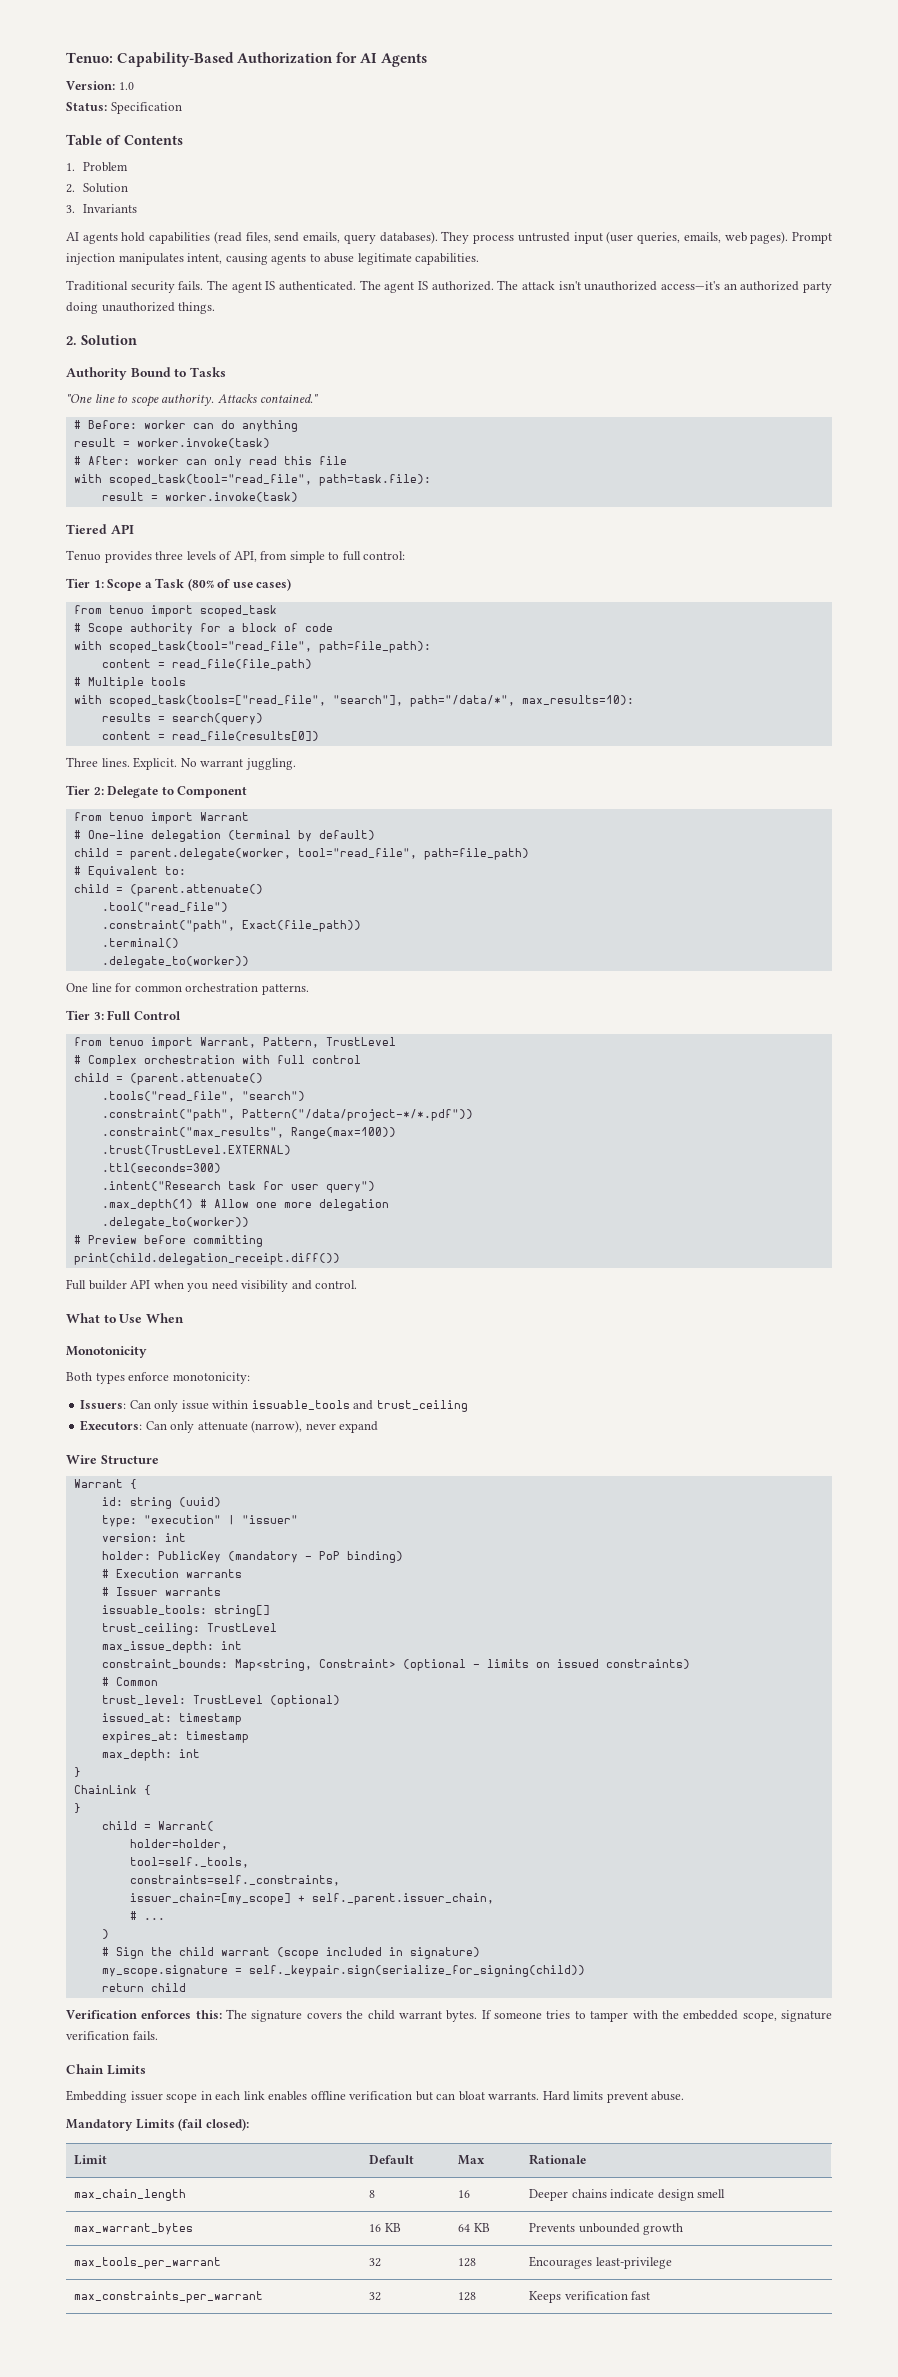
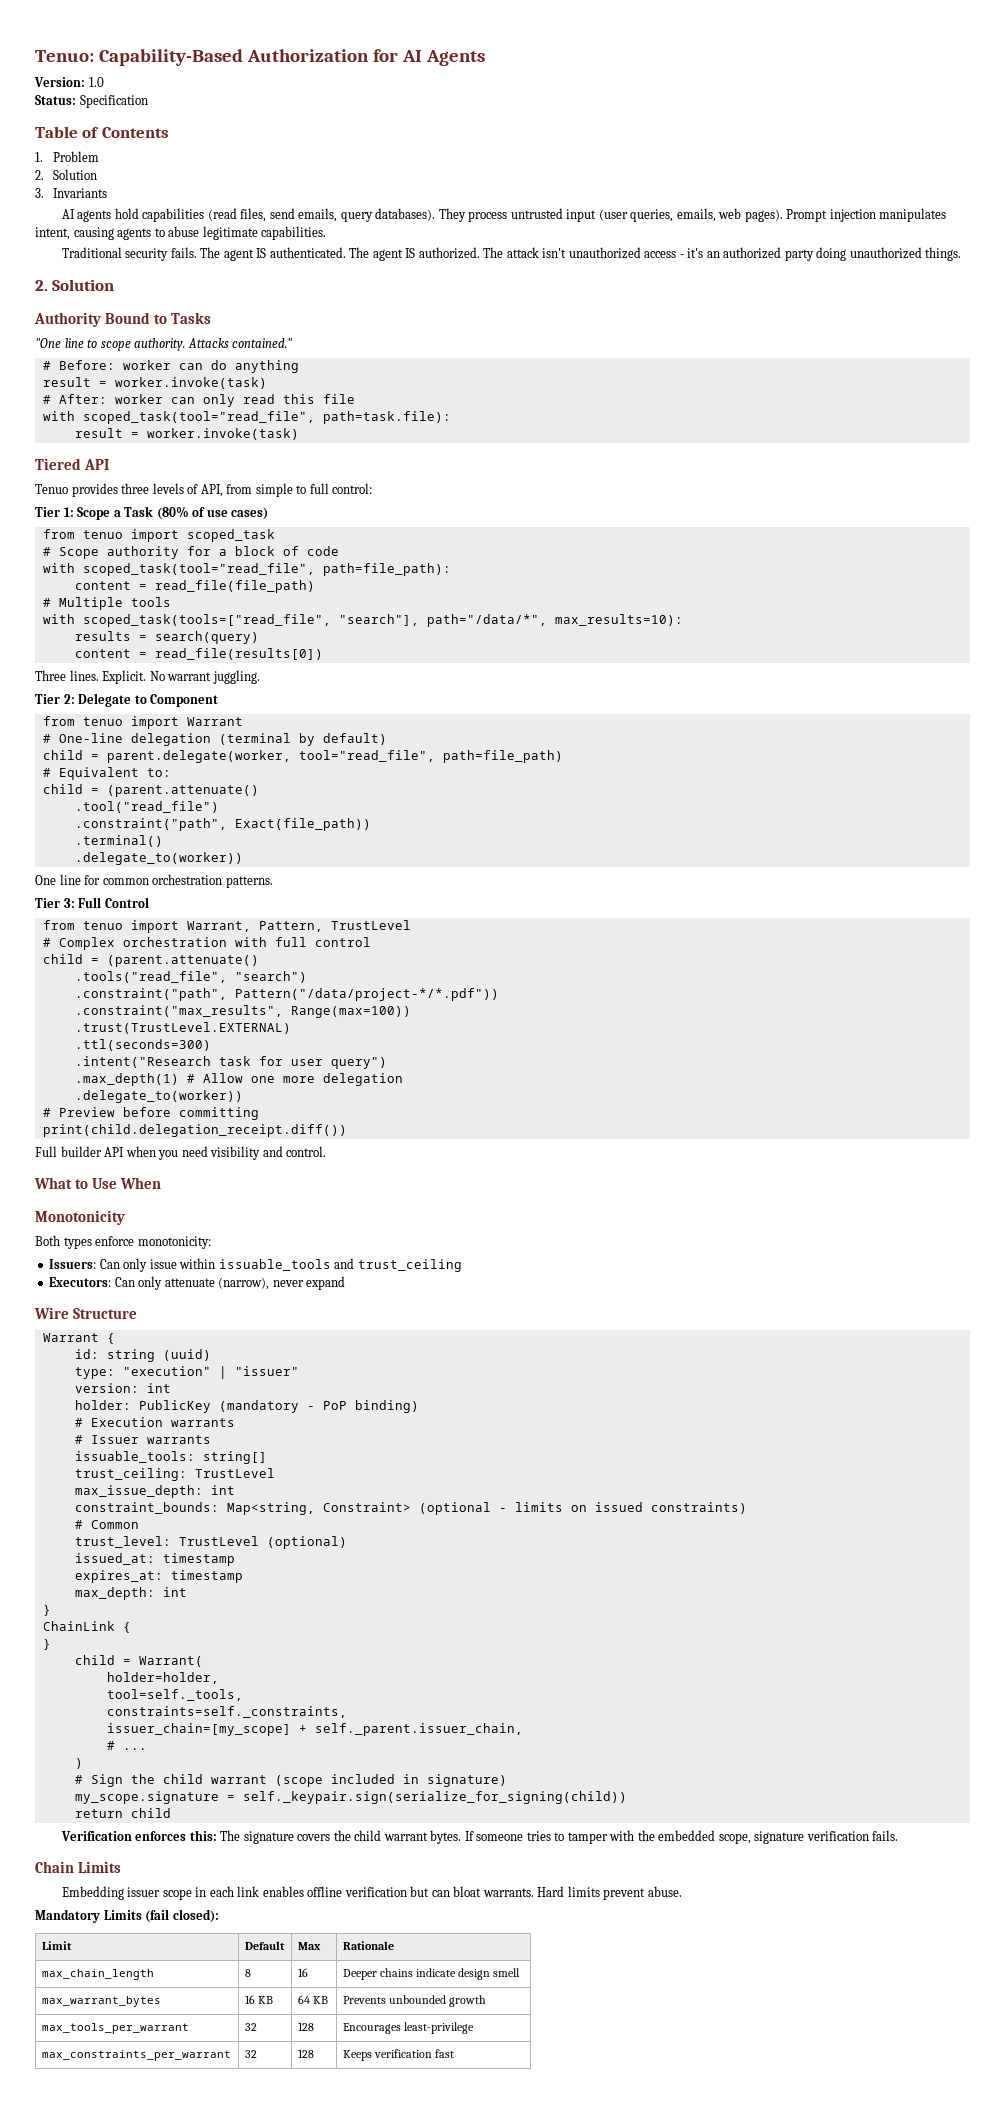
[661,281,720,290] access—it's -> [644,248,704,258] access - it's

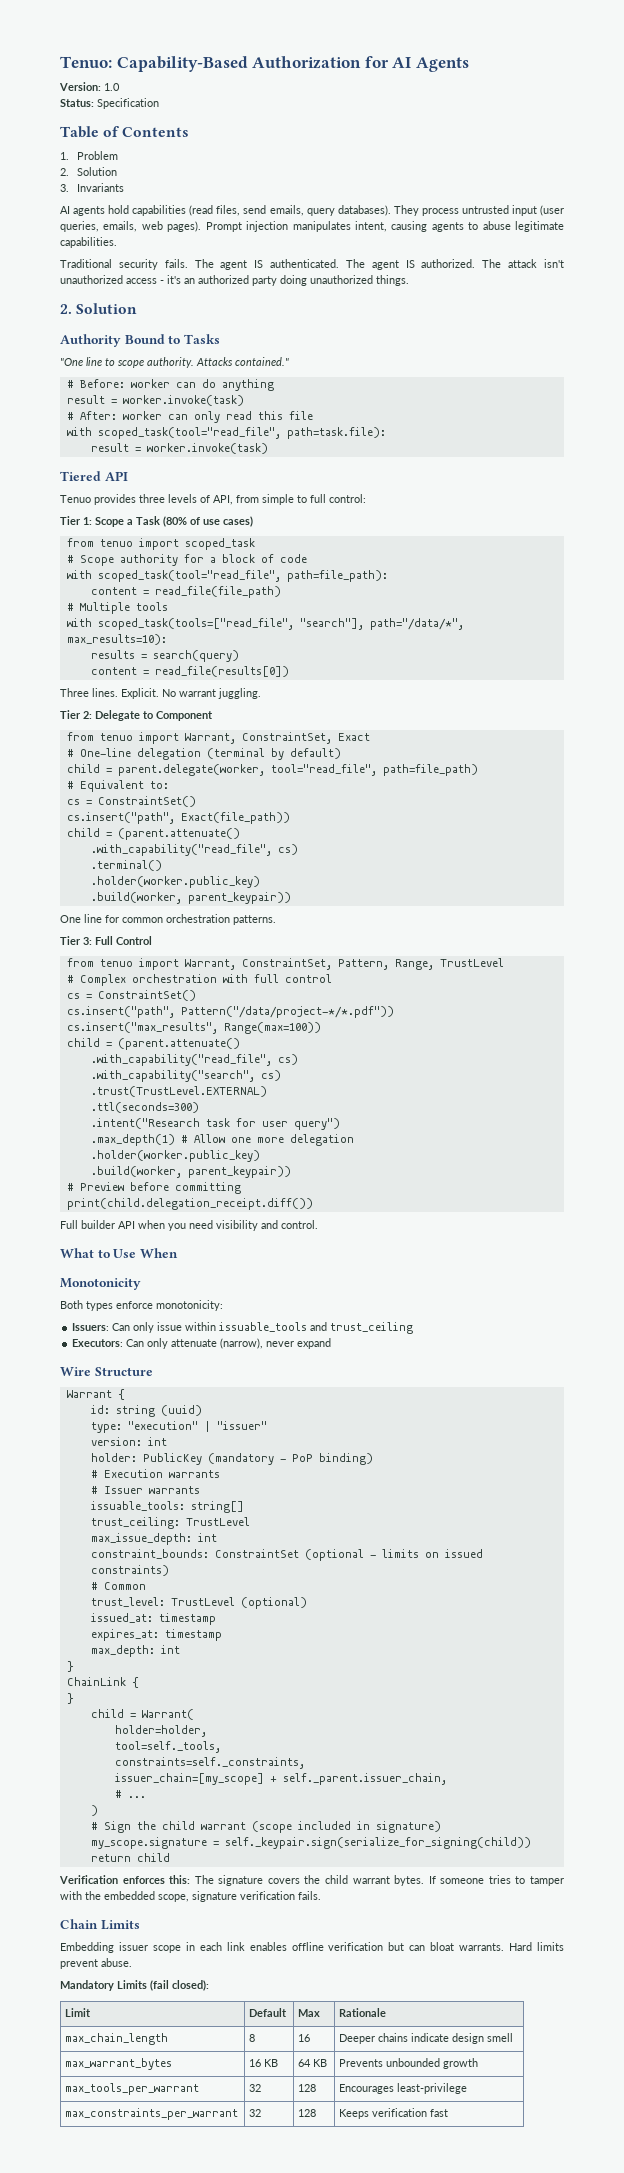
[186,717,243,726] Warrant -> [184,732,370,744] Warrant, ConstraintSet, Exact
[42,784,259,797] [74,801,219,813] [74,818,371,831] [74,835,163,847] [74,852,243,865] child = (parent.attenuate() // .tool("read_file") // .constraint("path", Exact(file_path)) // .terminal() // .delegate_to(worker)) -> [66,796,196,807] [66,812,290,824] [66,828,240,840] [90,844,298,856] [90,860,162,871] [90,876,260,888] [90,892,291,904] cs = ConstraintSet() // cs.insert("path", Exact(file_path)) // child = (parent.attenuate() // .with_capability("read_file", cs) // .terminal() // .holder(worker.public_key) // .build(worker, parent_keypair))
[258,921,323,932] Pattern, -> [241,958,434,970] ConstraintSet, Pattern, Range,
[42,954,259,967] [74,971,307,983] [74,988,499,1001] [74,1005,411,1018] child = (parent.attenuate() // .tools("read_file", "search") // .constraint("path", Pattern("/data/project-*/*.pdf")) // .constraint("max_results", Range(max=100)) -> [66,990,196,1001] [66,1006,394,1018] [66,1022,321,1034] [66,1038,240,1050] [90,1054,298,1066] [90,1070,281,1082] cs = ConstraintSet() // cs.insert("path", Pattern("/data/project-*/*.pdf")) // cs.insert("max_results", Range(max=100)) // child = (parent.attenuate() // .with_capability("read_file", cs) // .with_capability("search", cs)
[74,1090,243,1103] .delegate_to(worker)) -> [90,1150,260,1162] [90,1166,291,1178] .holder(worker.public_key) // .build(worker, parent_keypair))
[226,1502,411,1515] Map<string, Constraint> -> [214,1549,299,1558] ConstraintSet

